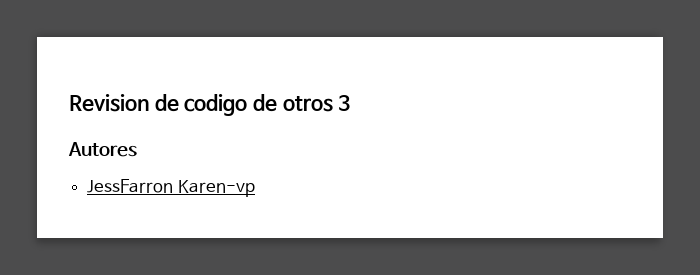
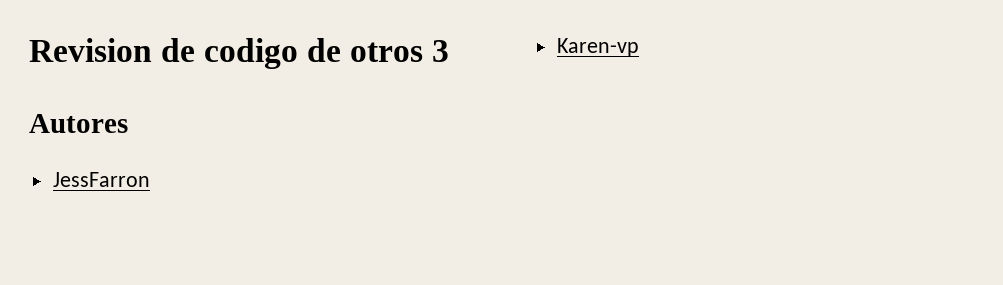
(174, 186) none -> (150, 179) //

